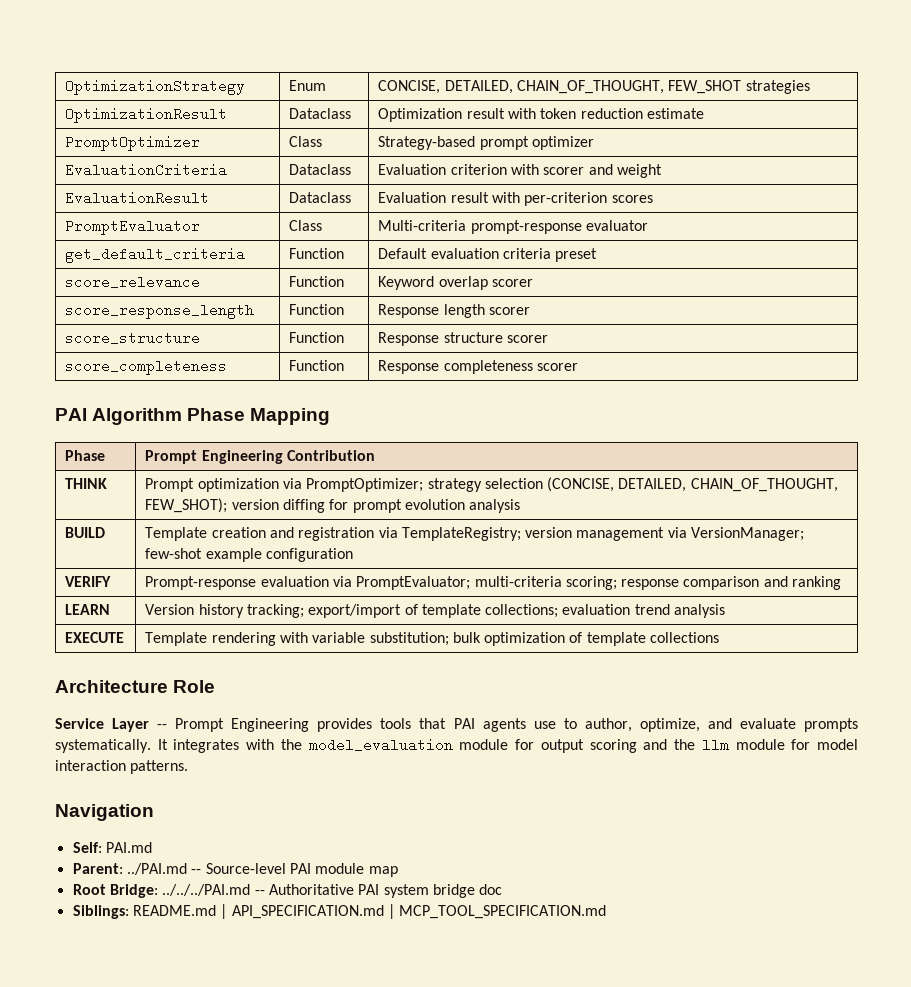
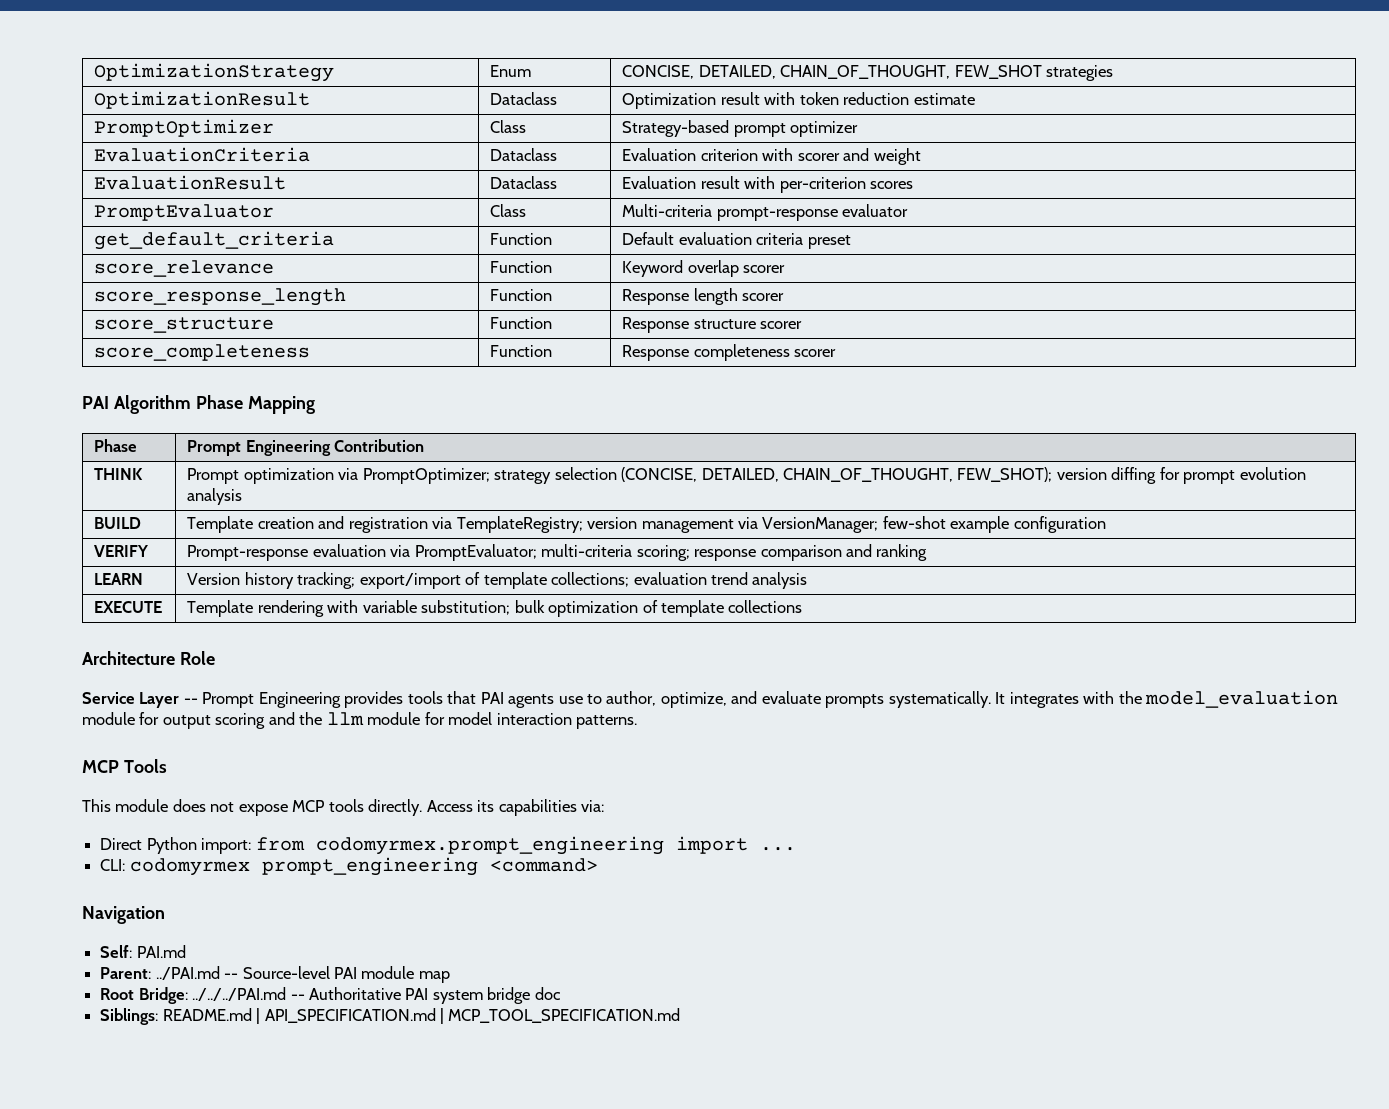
(189, 767) none -> [82,759,167,773] [82,799,605,816] [100,836,796,855] [100,857,598,876] // MCP Tools // This module does not expose MCP tools directly. Access its capabilities via: // Direct Python import: from codomyrmex.prompt_engineering import ... // CLI: codomyrmex prompt_engineering <command>

